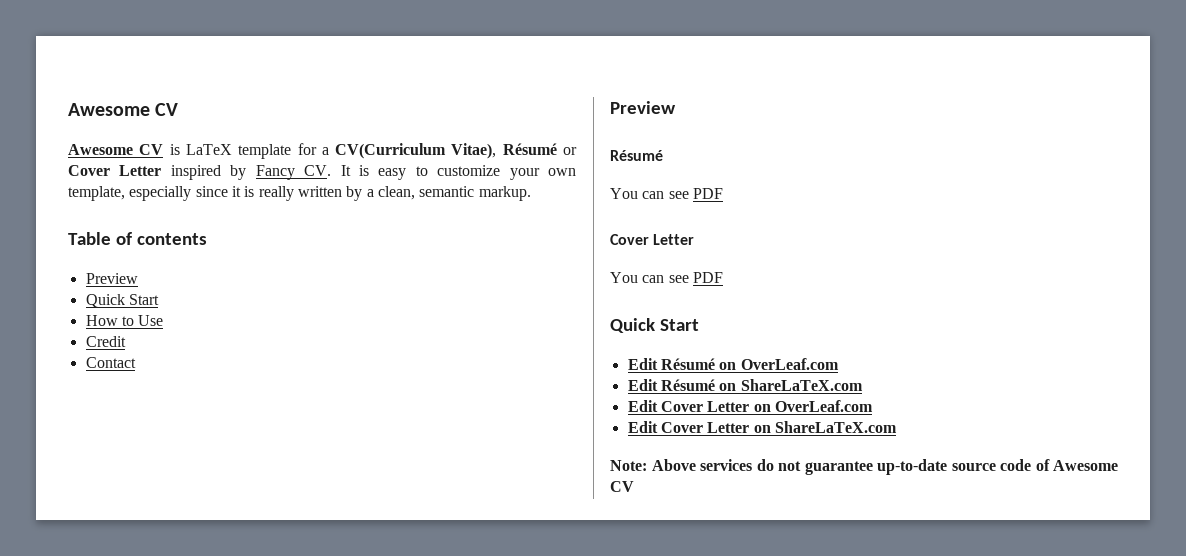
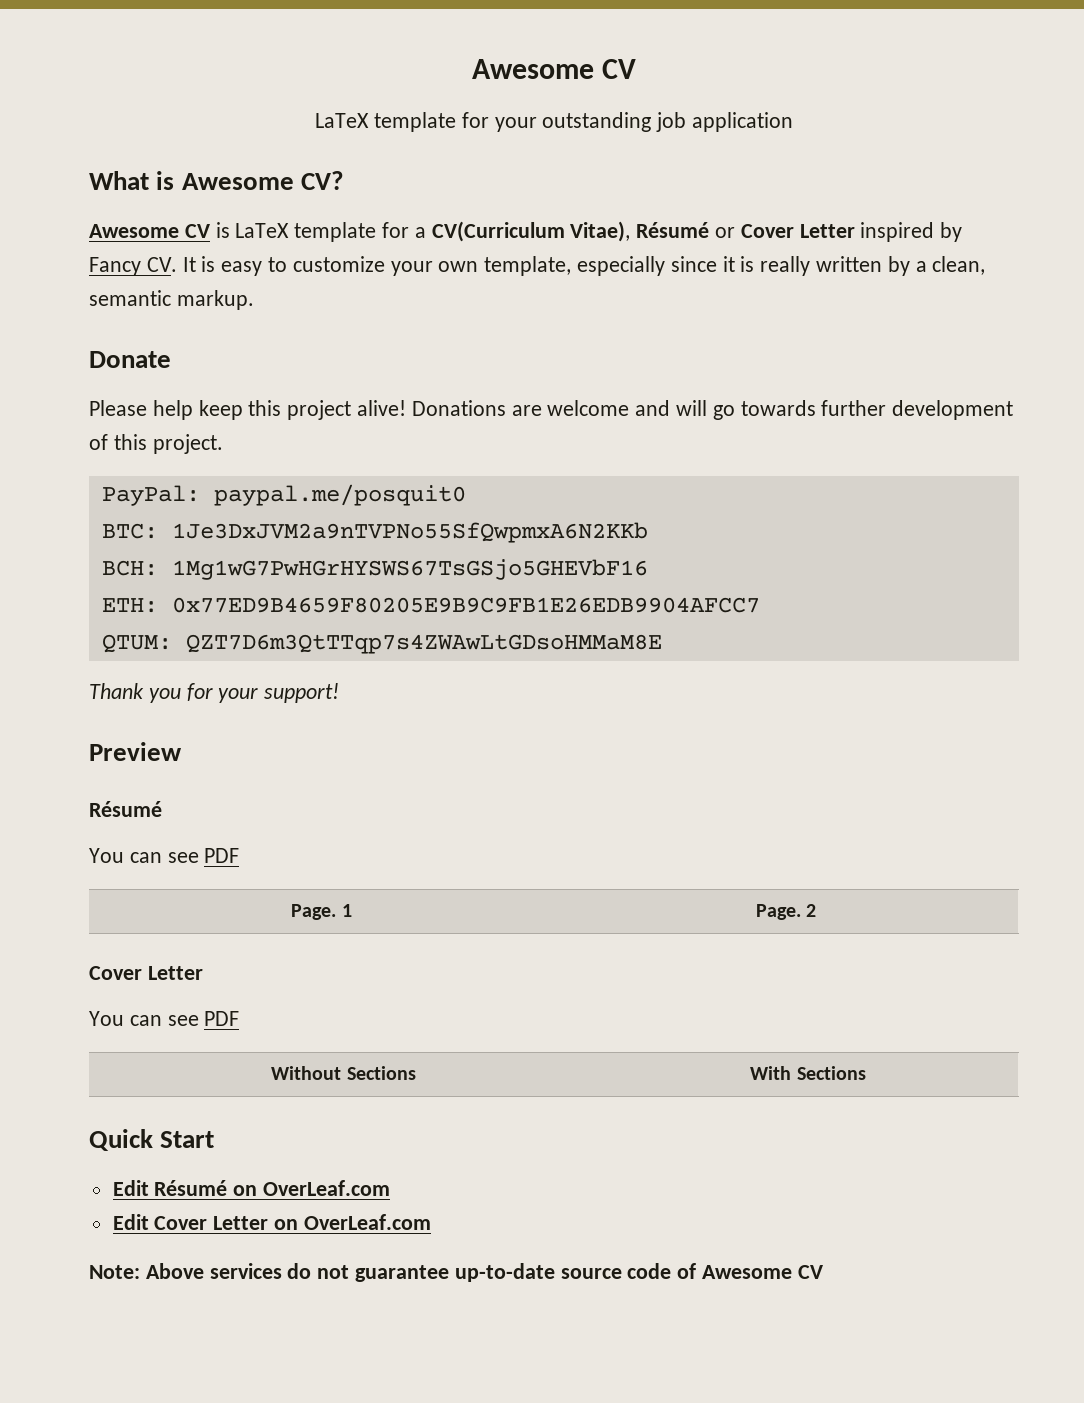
[68,103,179,116] Awesome CV -> [471,59,637,79] [315,112,793,132] [89,171,344,190] Awesome CV // LaTeX template for your outstanding job application // What is Awesome CV?
[68,232,207,245] [85,273,138,284] [85,294,159,308] [85,315,164,326] [85,336,126,347] [85,357,136,368] Table of contents // Preview // Quick Start // How to Use // Credit // Contact -> [89,351,171,368] [89,400,1014,420] [89,434,223,454] [101,484,466,506] [101,522,648,543] [101,559,648,580] [101,597,760,613] [101,634,662,654] [89,683,340,703] Donate // Please help keep this project alive! Donations are welcome and will go towards further development of this project. // PayPal: paypal.me/posquit0 // BTC: 1Je3DxJVM2a9nTVPNo55SfQwpmxA6N2KKb // BCH: 1Mg1wG7PwHGrHYSWS67TsGSjo5GHEVbF16 // ETH: 0x77ED9B4659F80205E9B9C9FB1E26EDB9904AFCC7 // QTUM: QZT7D6m3QtTTqp7s4ZWAwLtGDsoHMMaM8E // Thank you for your support!
(723, 193) none -> [291,904,352,920] [755,904,817,920] // Page. 1 | Page. 2
(723, 277) none -> [271,1066,416,1080] [750,1066,866,1080] // Without Sections | With Sections
[627,379,863,391] // Edit Résumé on ShareLaTeX.com -> (391, 1188) none
[627,421,897,433] // Edit Cover Letter on ShareLaTeX.com -> (431, 1222) none

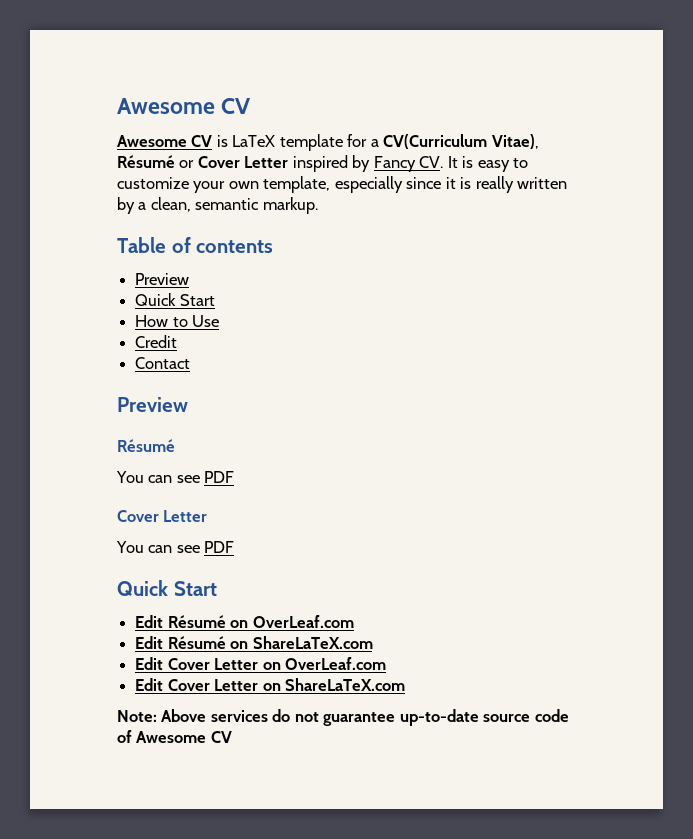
[471,59,637,79] [315,112,793,132] [89,171,344,190] Awesome CV // LaTeX template for your outstanding job application // What is Awesome CV? -> [117,98,252,114] Awesome CV
[89,351,171,368] [89,400,1014,420] [89,434,223,454] [101,484,466,506] [101,522,648,543] [101,559,648,580] [101,597,760,613] [101,634,662,654] [89,683,340,703] Donate // Please help keep this project alive! Donations are welcome and will go towards further development of this project. // PayPal: paypal.me/posquit0 // BTC: 1Je3DxJVM2a9nTVPNo55SfQwpmxA6N2KKb // BCH: 1Mg1wG7PwHGrHYSWS67TsGSjo5GHEVbF16 // ETH: 0x77ED9B4659F80205E9B9C9FB1E26EDB9904AFCC7 // QTUM: QZT7D6m3QtTTqp7s4ZWAwLtGDsoHMMaM8E // Thank you for your support! -> [117,237,274,253] [135,273,190,285] [135,293,215,306] [135,315,220,327] [135,335,178,348] [135,357,191,369] Table of contents // Preview // Quick Start // How to Use // Credit // Contact
[291,904,352,920] [755,904,817,920] // Page. 1 | Page. 2 -> (235, 477) none
[271,1066,416,1080] [750,1066,866,1080] // Without Sections | With Sections -> (235, 547) none
(391, 1188) none -> [135,636,373,649] // Edit Résumé on ShareLaTeX.com
(431, 1222) none -> [135,678,405,691] // Edit Cover Letter on ShareLaTeX.com

